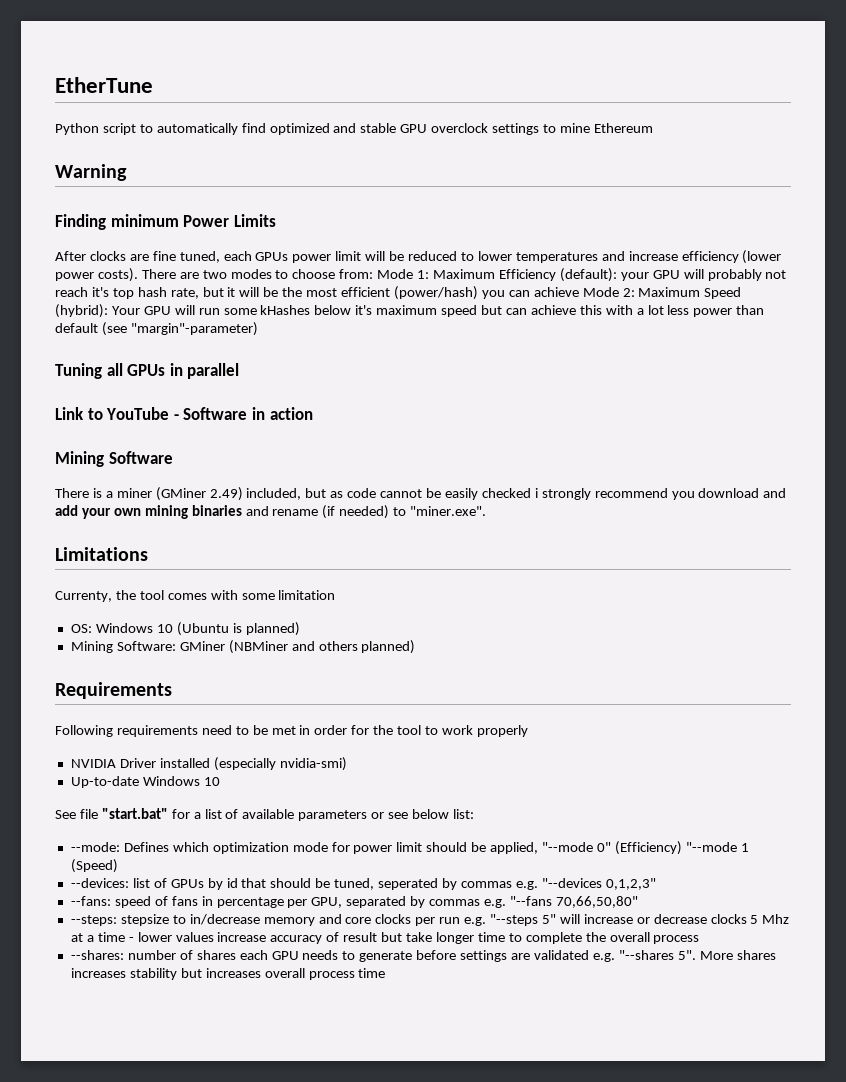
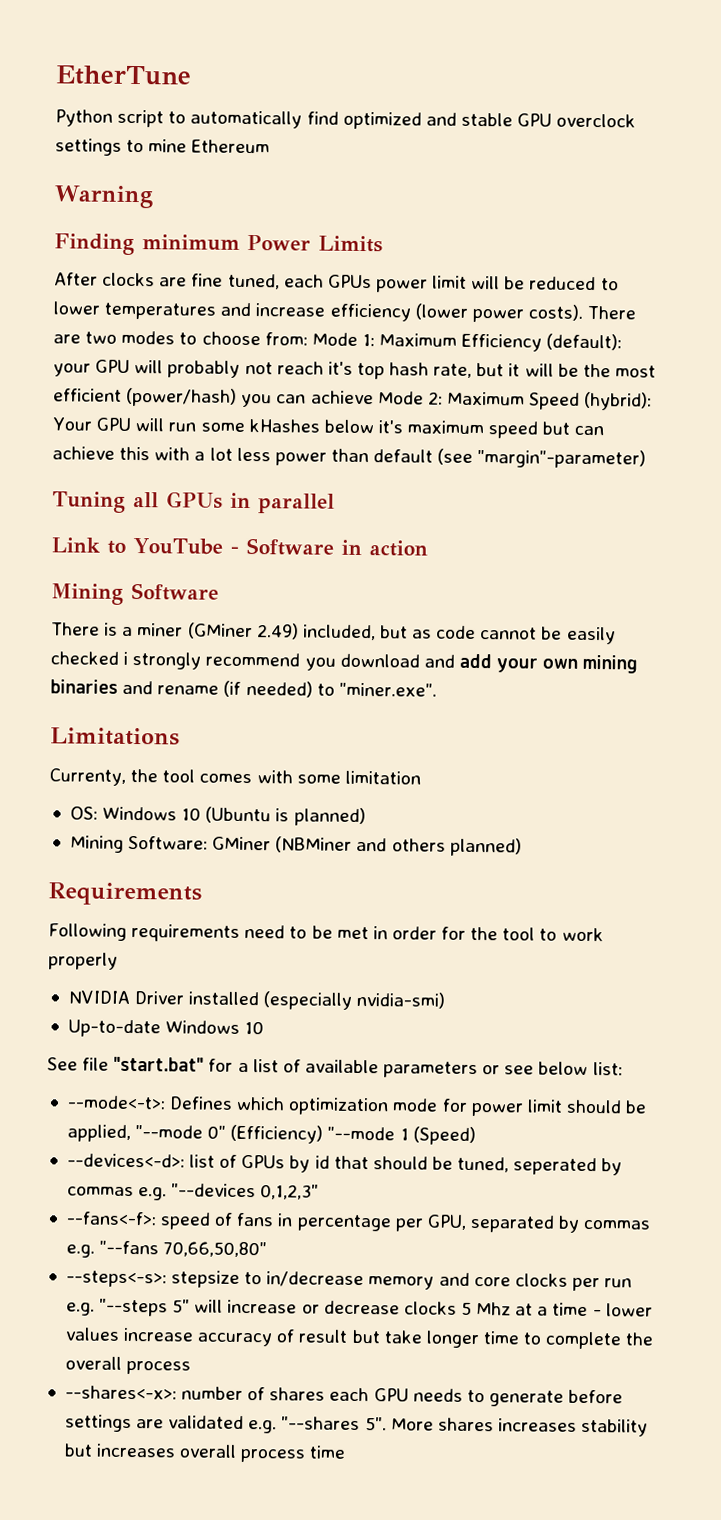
[70,842,120,852] --mode: -> [66,1095,166,1110] --mode<-t>:
[70,878,129,888] --devices: -> [66,1153,185,1168] --devices<-d>:
[70,896,111,906] --fans: -> [65,1211,157,1226] --fans<-f>:
[70,915,117,926] --steps: -> [65,1270,167,1288] --steps<-s>:
[70,950,124,960] --shares: -> [64,1385,177,1400] --shares<-x>:

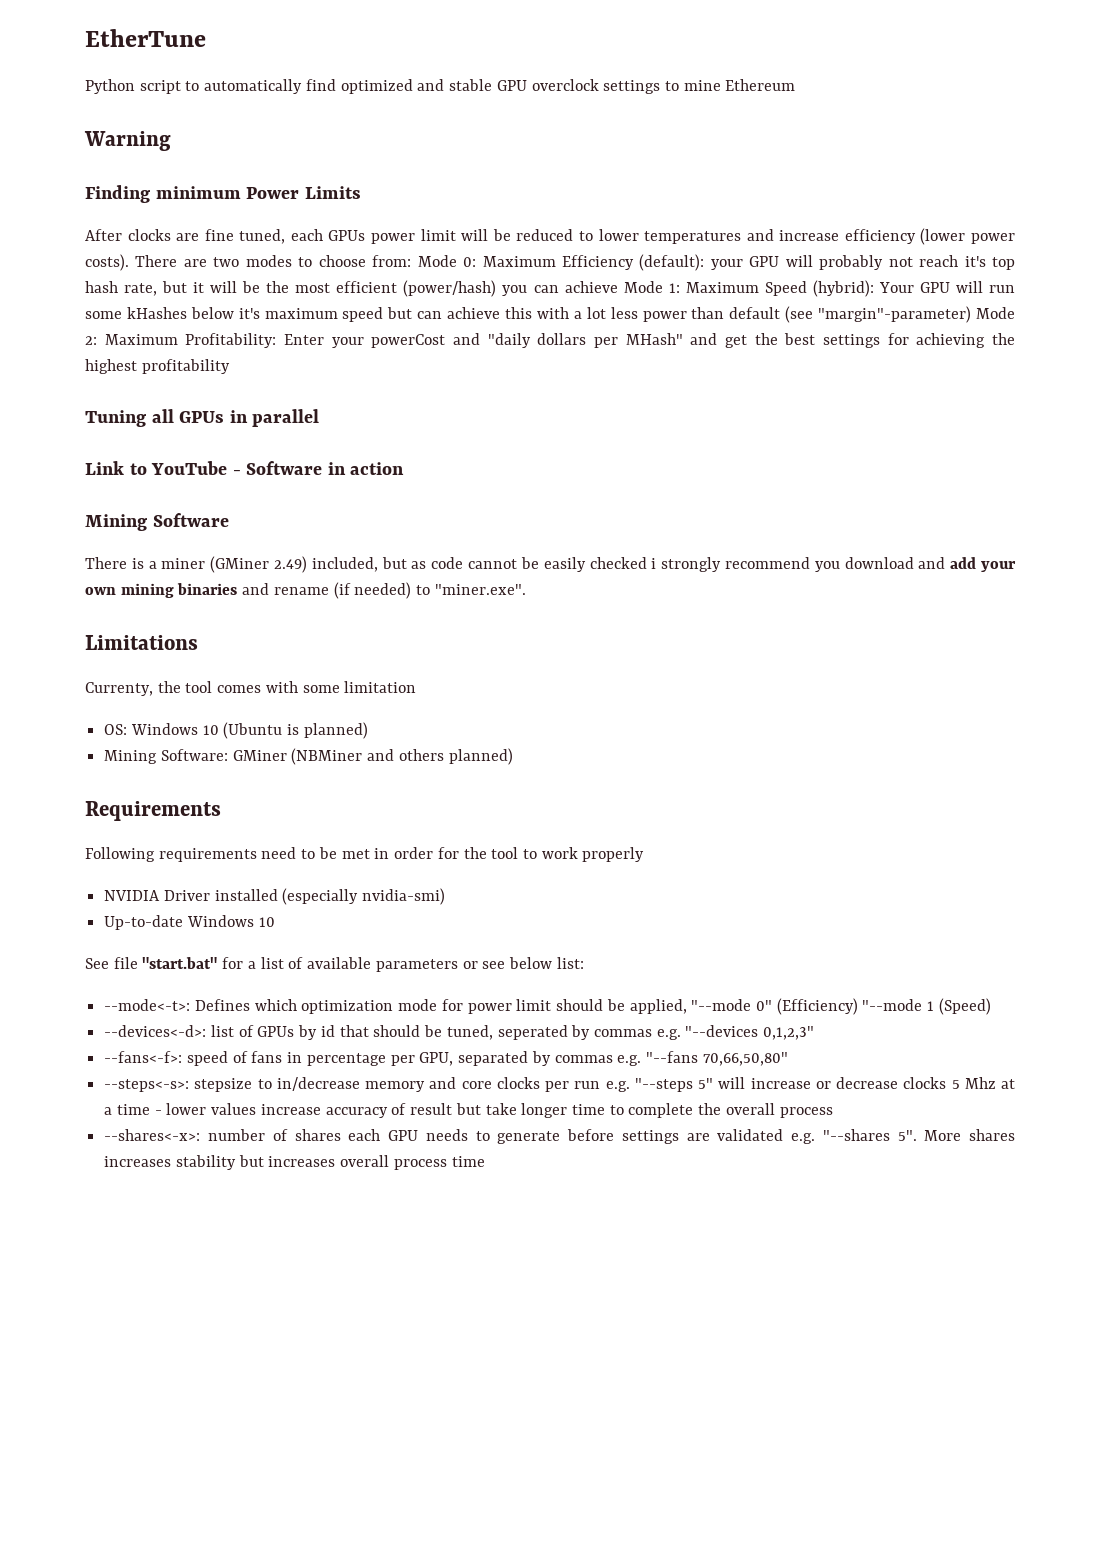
[361,333,375,347] 1: -> [463,257,477,267] 0:
[427,391,443,405] 2: -> [668,283,680,293] 1:
(647, 459) none -> [976,307,1016,319] [85,333,1015,348] [85,359,230,374] Mode 2: Maximum Profitability: Enter your powerCost and "daily dollars per MHash" and get the best settings for achieving the highest profitability

